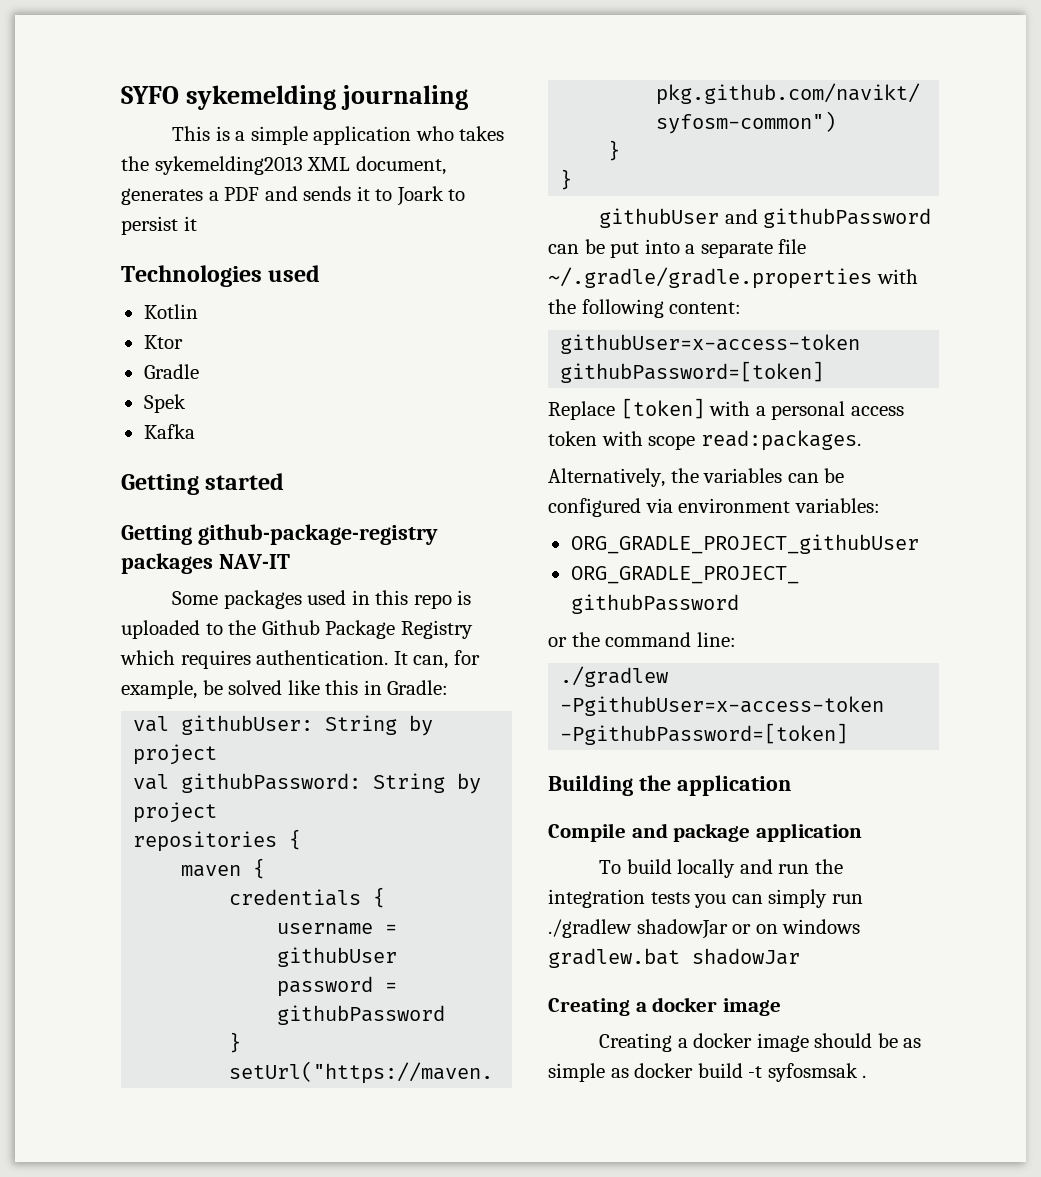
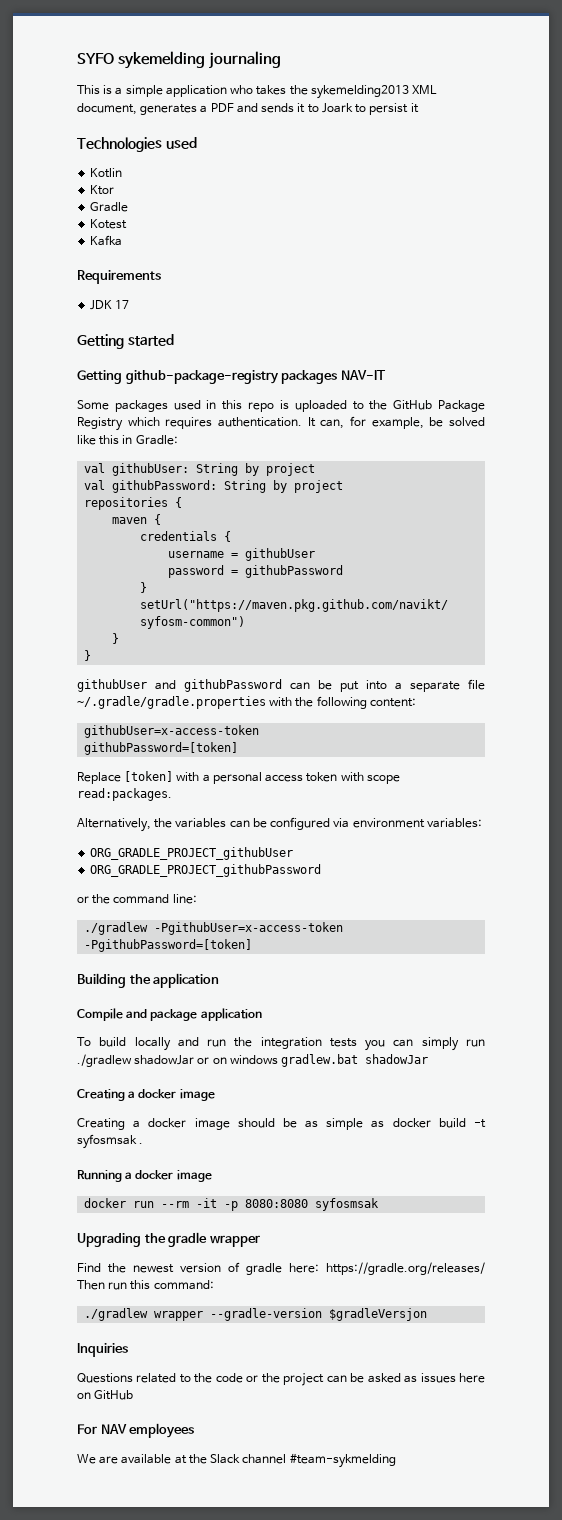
[143,394,186,413] Spek -> [90,219,128,229] Kotest
(195, 431) none -> [77,270,161,284] [90,300,130,310] // Requirements // JDK 17
[261,620,320,635] Github -> [393,400,433,410] GitHub
(867, 1076) none -> [77,1170,212,1182] [84,1198,380,1211] [77,1232,260,1247] [77,1262,485,1275] [77,1280,214,1290] [84,1308,428,1321] [77,1343,128,1357] [77,1373,485,1386] [77,1390,134,1400] [77,1423,195,1438] [77,1453,396,1468] // Running a docker image // docker run --rm -it -p 8080:8080 syfosmsak // Upgrading the gradle wrapper // Find the newest version of gradle here: https://gradle.org/releases/ Then run this command: // ./gradlew wrapper --gradle-version $gradleVersjon // Inquiries // Questions related to the code or the project can be asked as issues here on GitHub // For NAV employees // We are available at the Slack channel #team-sykmelding

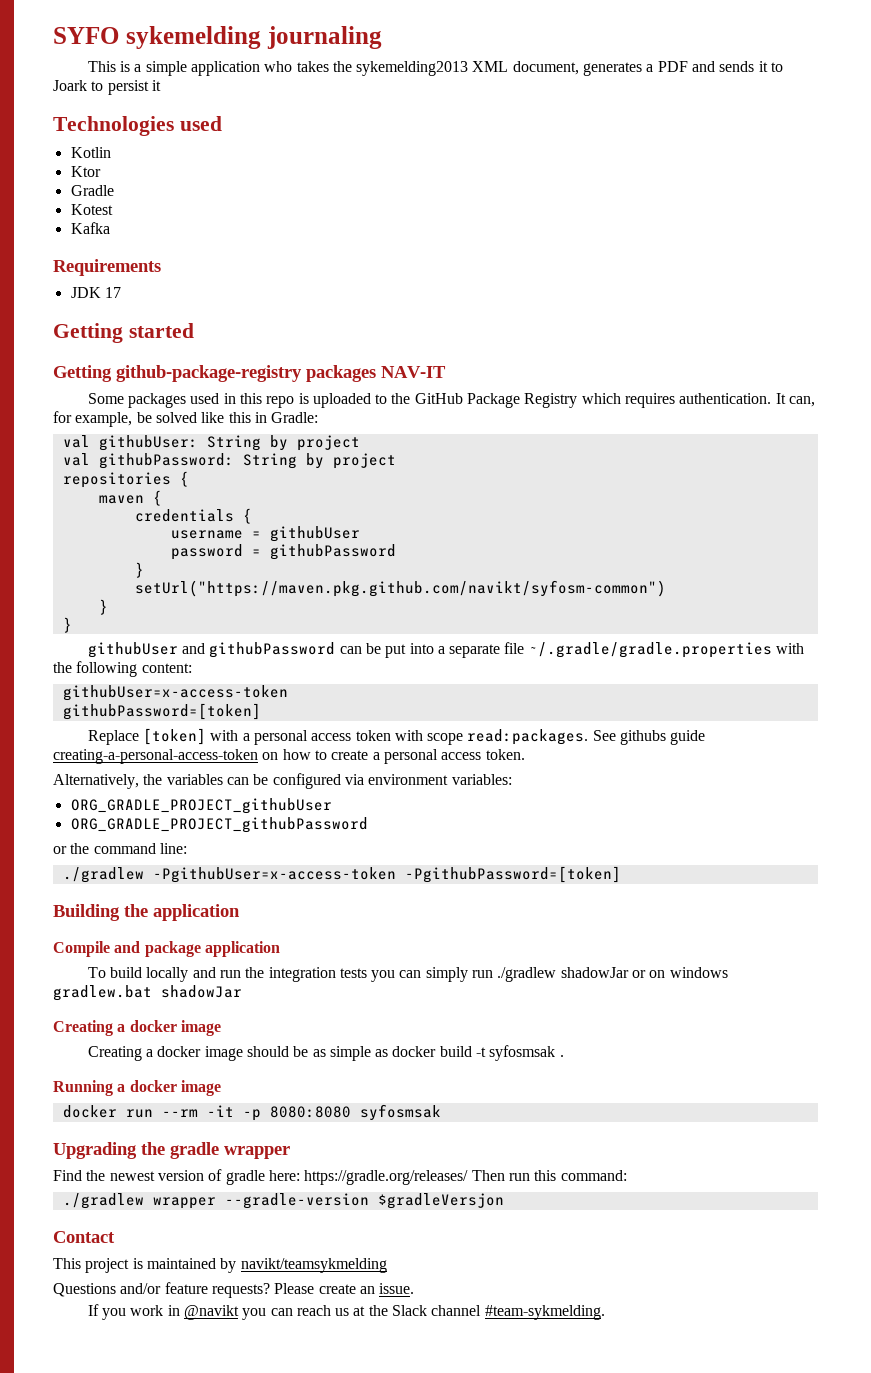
(172, 794) none -> [592,730,706,745] [53,749,525,764] See githubs guide creating-a-personal-access-token on how to create a personal access token.
[77,1343,128,1357] [77,1373,485,1386] [77,1390,134,1400] [77,1423,195,1438] [77,1454,172,1464] Inquiries // Questions related to the code or the project can be asked as issues here on GitHub // For NAV employees // We are available -> [53,1231,115,1243] [53,1258,387,1273] [53,1282,415,1298] [87,1304,350,1320] Contact // This project is maintained by navikt/teamsykmelding // Questions and/or feature requests? Please create an issue. // If you work in @navikt you can reach us
[289,1453,396,1468] #team-sykmelding -> [484,1305,605,1320] #team-sykmelding.

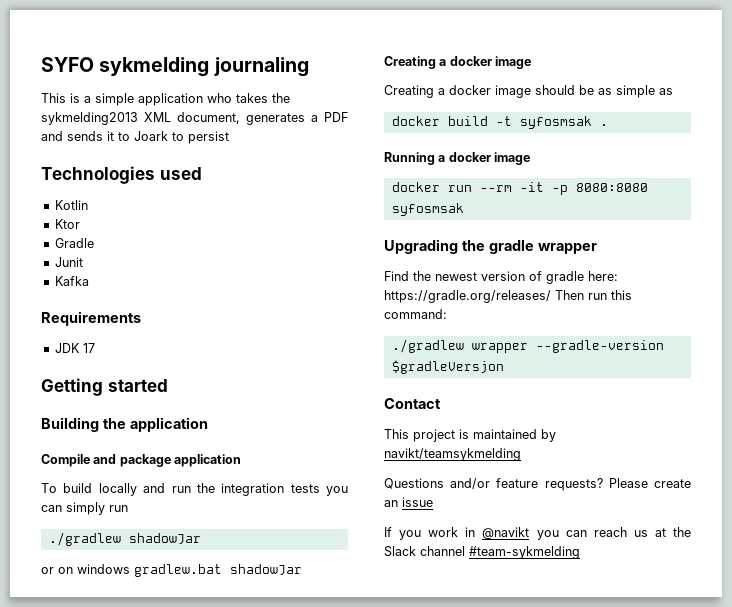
[125,26,261,49] sykemelding -> [99,57,210,77] sykmelding
[356,61,469,76] sykemelding2013 -> [41,112,138,125] sykmelding2013
[151,80,161,91] it -> (229, 137) none
[70,204,113,215] Kotest -> [54,257,83,267] Junit
[53,365,446,382] [87,393,816,408] [53,411,319,427] [62,435,360,451] [62,453,396,469] [62,471,189,488] [98,490,162,506] [134,508,252,524] [170,526,360,542] [170,544,396,560] [134,562,144,578] [134,580,666,597] [98,599,108,615] [62,617,72,633] [87,642,805,658] [53,661,192,677] [62,685,288,701] [62,703,261,720] [87,728,706,745] [53,749,525,764] [53,773,512,789] [70,798,332,814] [70,817,368,833] [53,843,187,854] [62,866,621,883] // Getting github-package-registry packages NAV-IT // Some packages used in this repo is uploaded to the GitHub Package Registry which requires authentication. It can, for example, be solved like this in Gradle: // val githubUser: String by project // val githubPassword: String by project // repositories { // maven { // credentials { // username = githubUser // password = githubPassword // } // setUrl("https://maven.pkg.github.com/navikt/syfosm-common") // } // } // githubUser and githubPassword can be put into a separate file ~/.gradle/gradle.properties with the following content: // githubUser=x-access-token // githubPassword=[token] // Replace [token] with a personal access token with scope read:packages. See githubs guide creating-a-personal-access-token on how to create a personal access token. // Alternatively, the variables can be configured via environment variables: // ORG_GRADLE_PROJECT_githubUser // ORG_GRADLE_PROJECT_githubPassword // or the command line: // ./gradlew -PgithubUser=x-access-token -PgithubPassword=[token] -> (168, 385) none
(494, 974) none -> (128, 508) //
(629, 972) none -> (201, 538) //
(389, 1053) none -> (673, 91) //
[379,1283,415,1294] issue. -> [402,497,433,507] issue
[484,1305,605,1320] #team-sykmelding. -> [469,546,580,559] #team-sykmelding

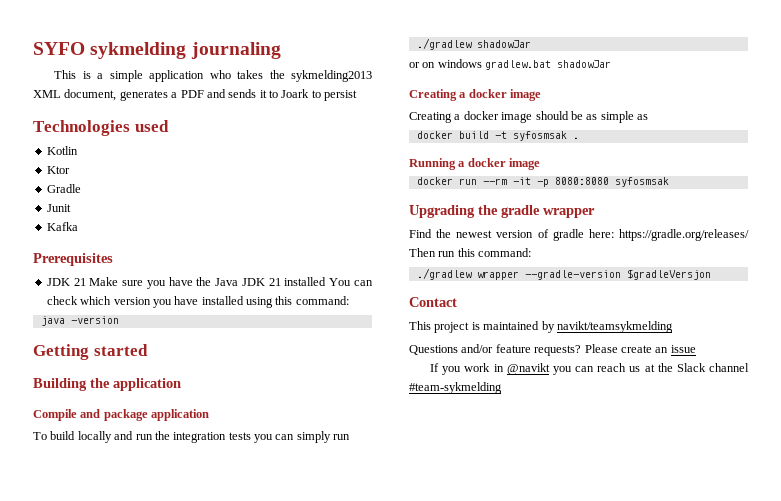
[41,311,141,326] [54,343,95,353] Requirements // JDK 17 -> [33,253,113,266] [46,277,373,289] [46,296,349,308] [40,316,119,326] Prerequisites // JDK 21 Make sure you have the Java JDK 21 installed You can check which version you have installed using this command: // java -version

